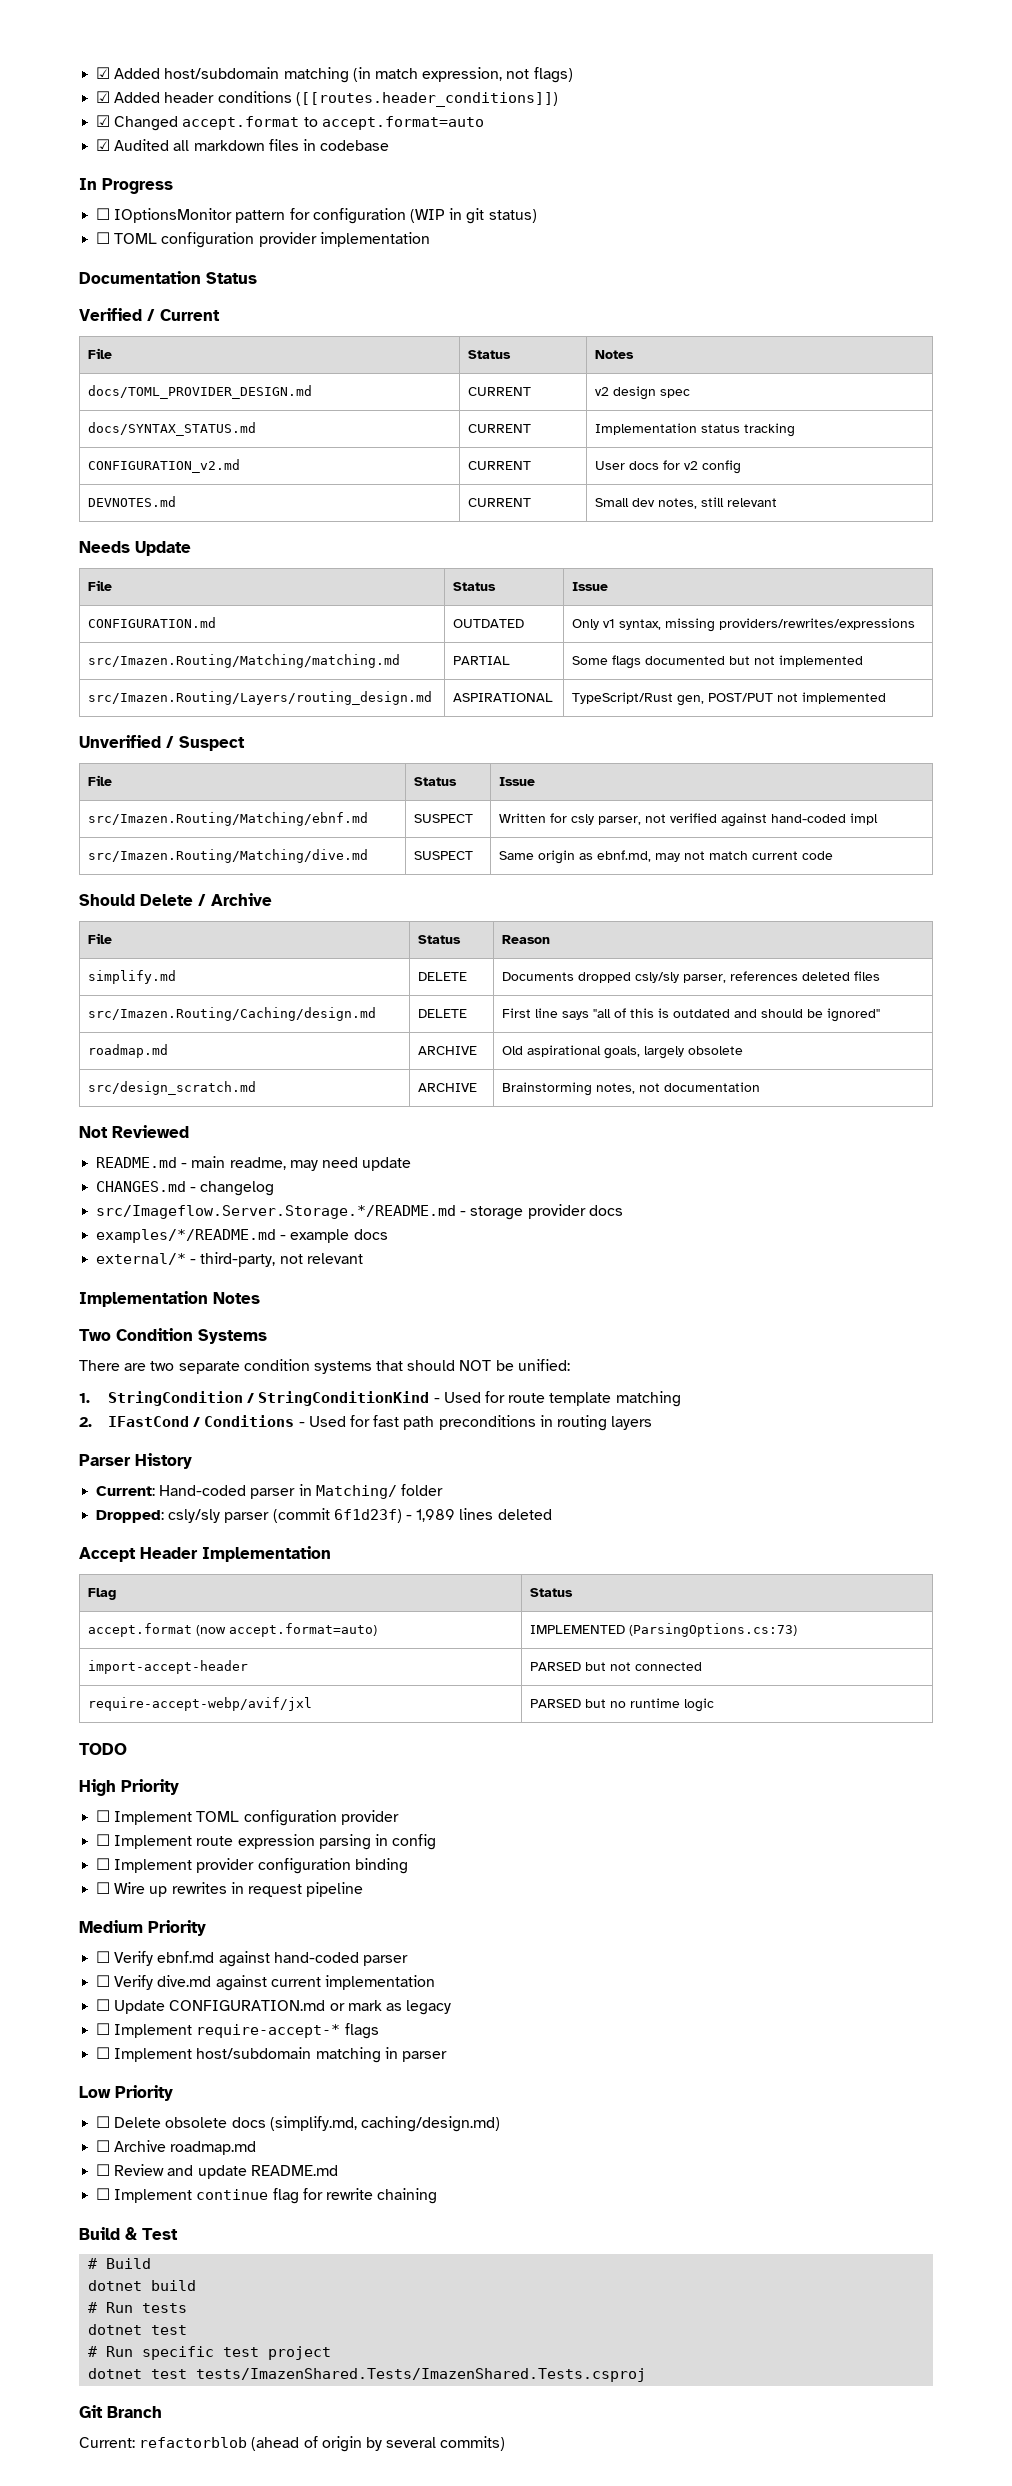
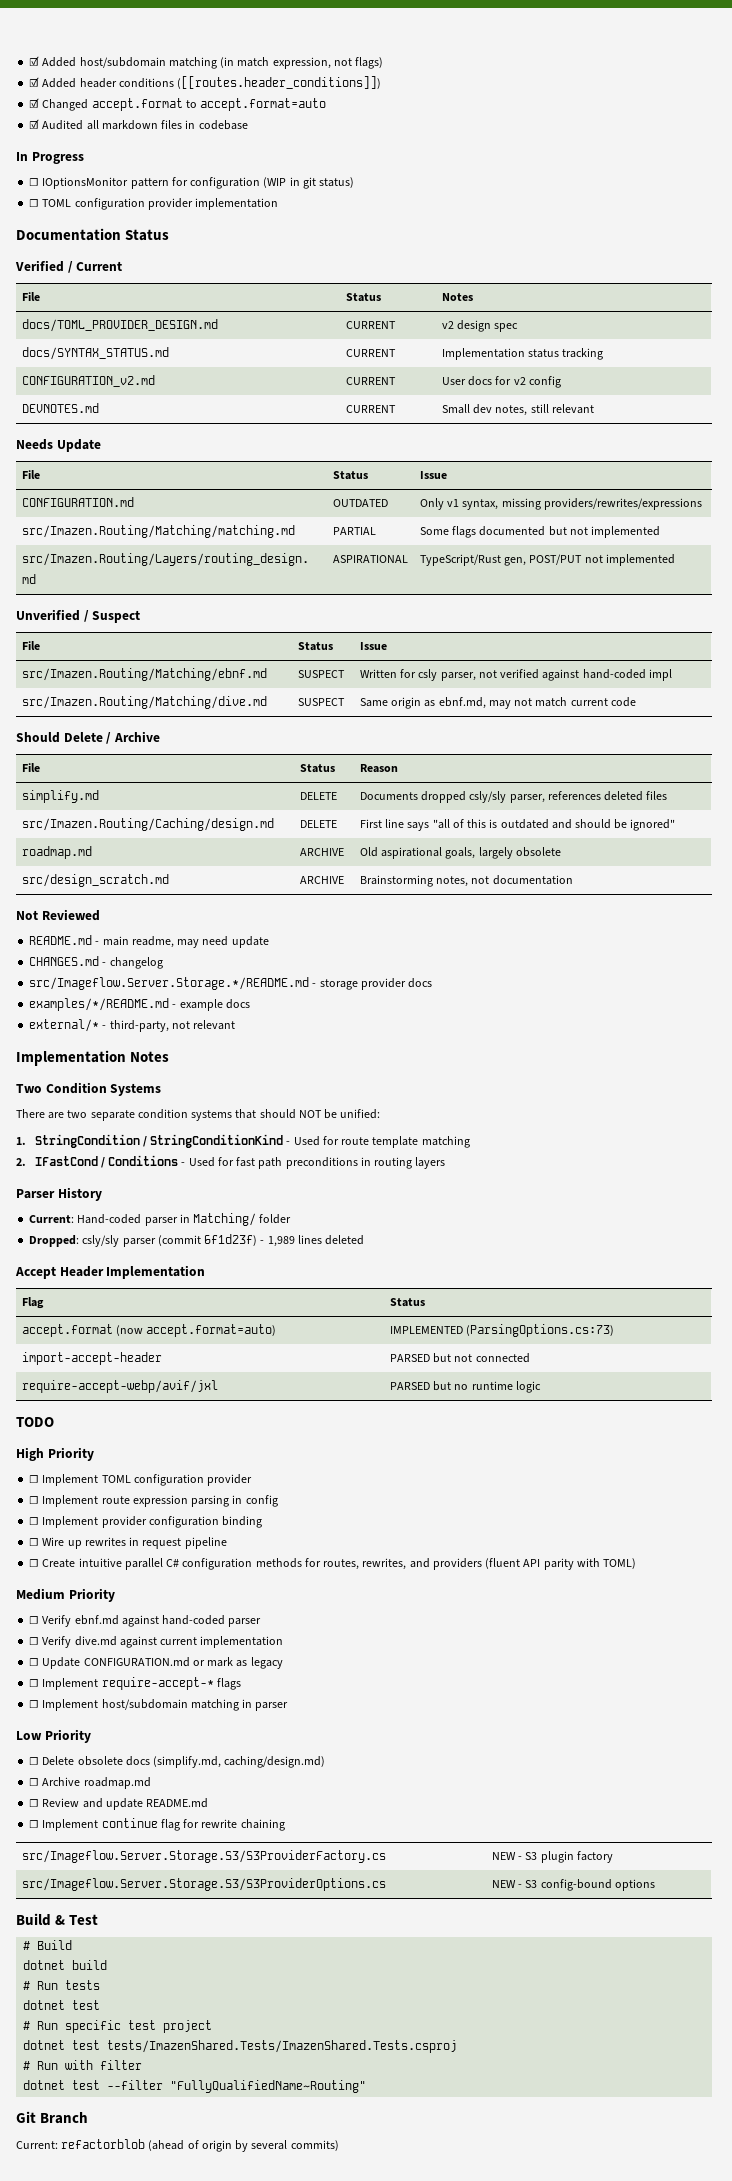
(364, 1889) none -> [29,1558,637,1570] // ☐ Create intuitive parallel C# configuration methods for routes, rewrites, and providers (fluent API parity with TOML)
(438, 2196) none -> [21,1850,386,1863] [491,1851,613,1863] [21,1878,386,1891] [491,1879,655,1891] // src/Imageflow.Server.Storage.S3/S3ProviderFactory.cs | NEW - S3 plugin factory // src/Imageflow.Server.Storage.S3/S3ProviderOptions.cs | NEW - S3 config-bound options
(647, 2375) none -> [23,2060,143,2070] [23,2080,367,2093] // # Run with filter // dotnet test --filter "FullyQualifiedName~Routing"

